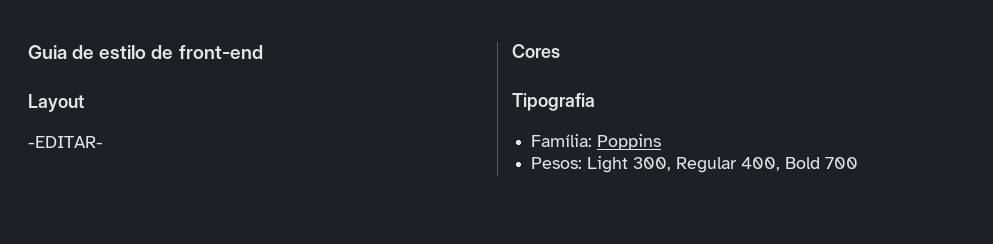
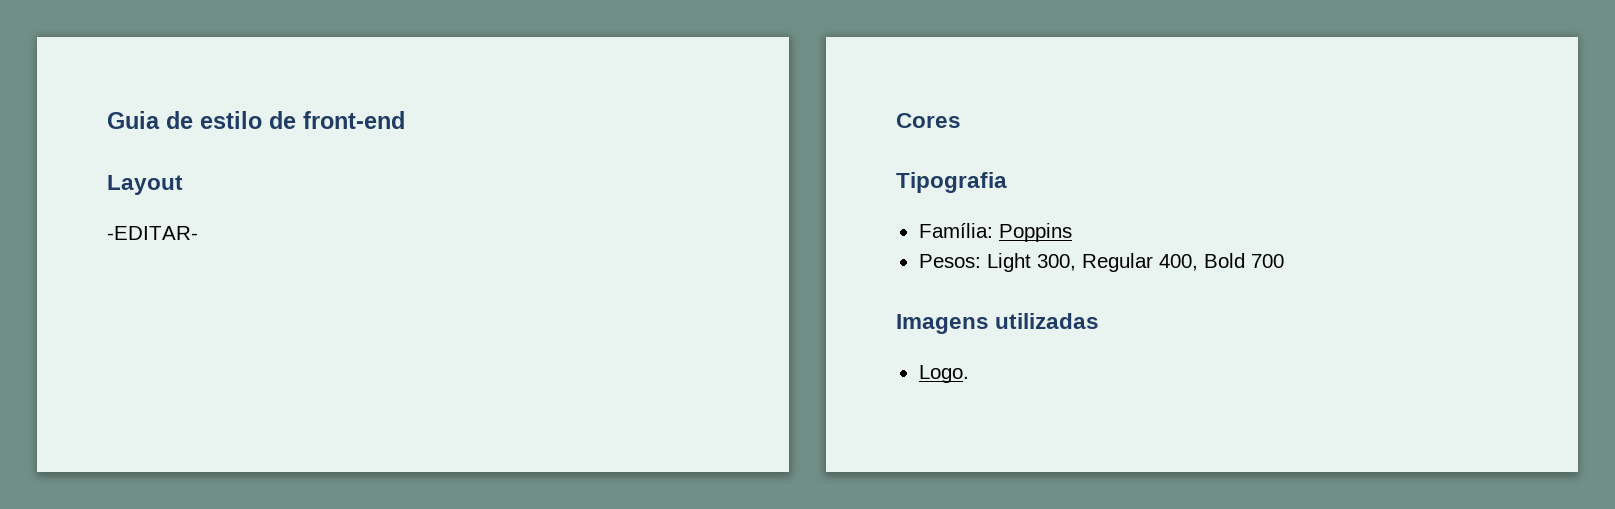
(859, 163) none -> [896,313,1100,334] [918,365,969,383] // Imagens utilizadas // Logo.

